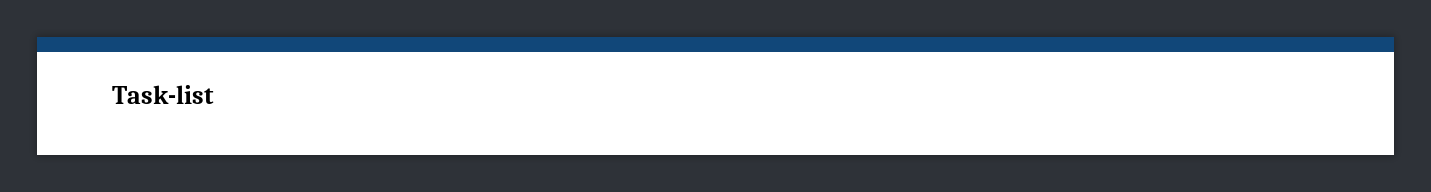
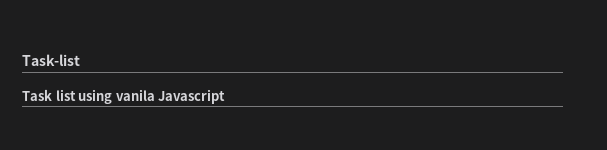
(214, 94) none -> [22,89,226,104] // Task list using vanila Javascript

